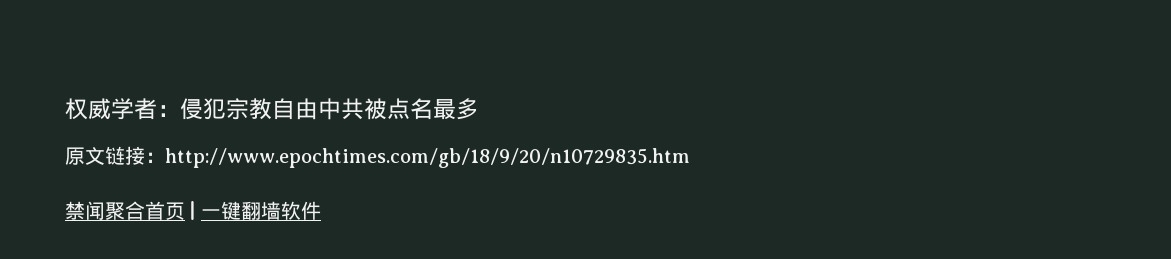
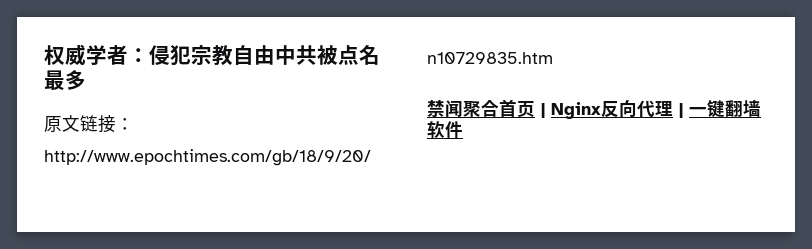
(196, 210) none -> [551,100,683,119] Nginx反向代理 |

